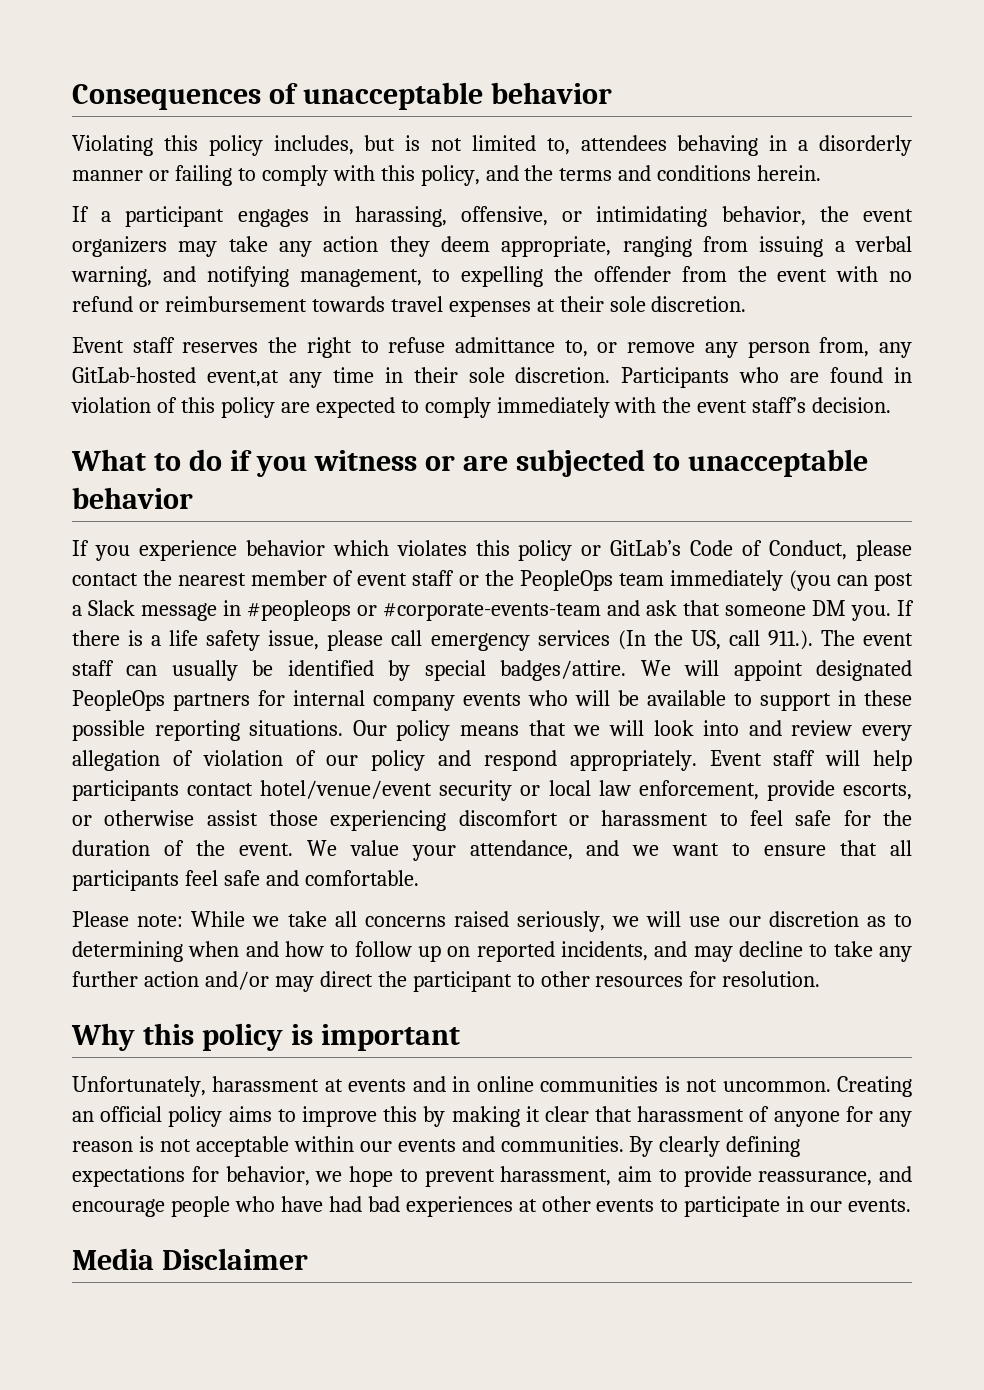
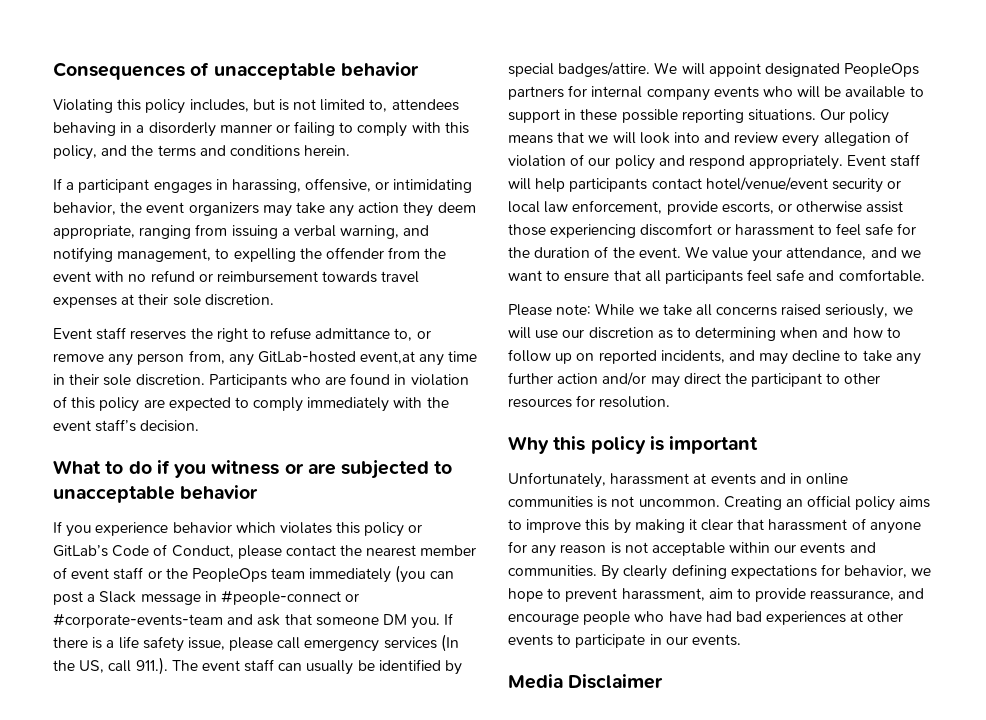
[247,600,351,621] #peopleops -> [220,590,341,605] #people-connect

